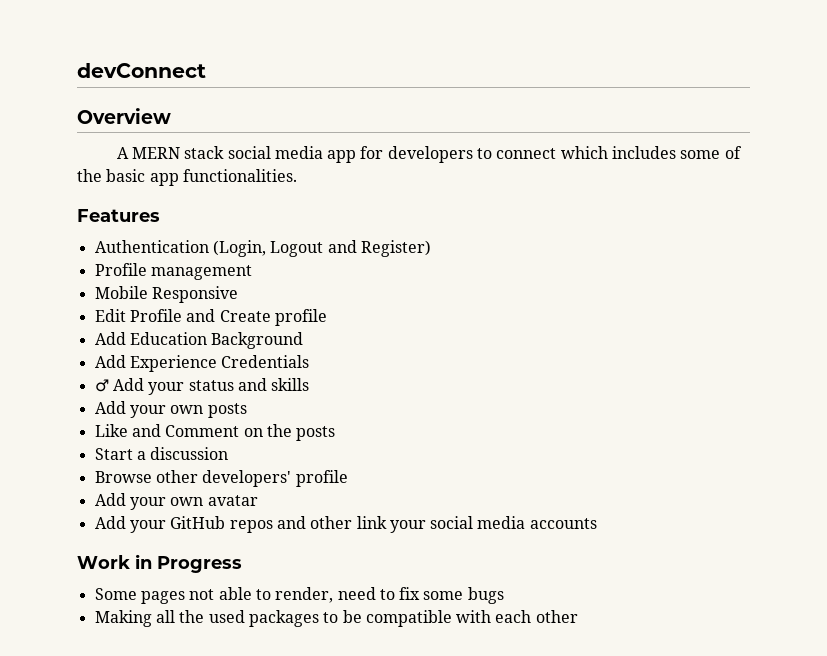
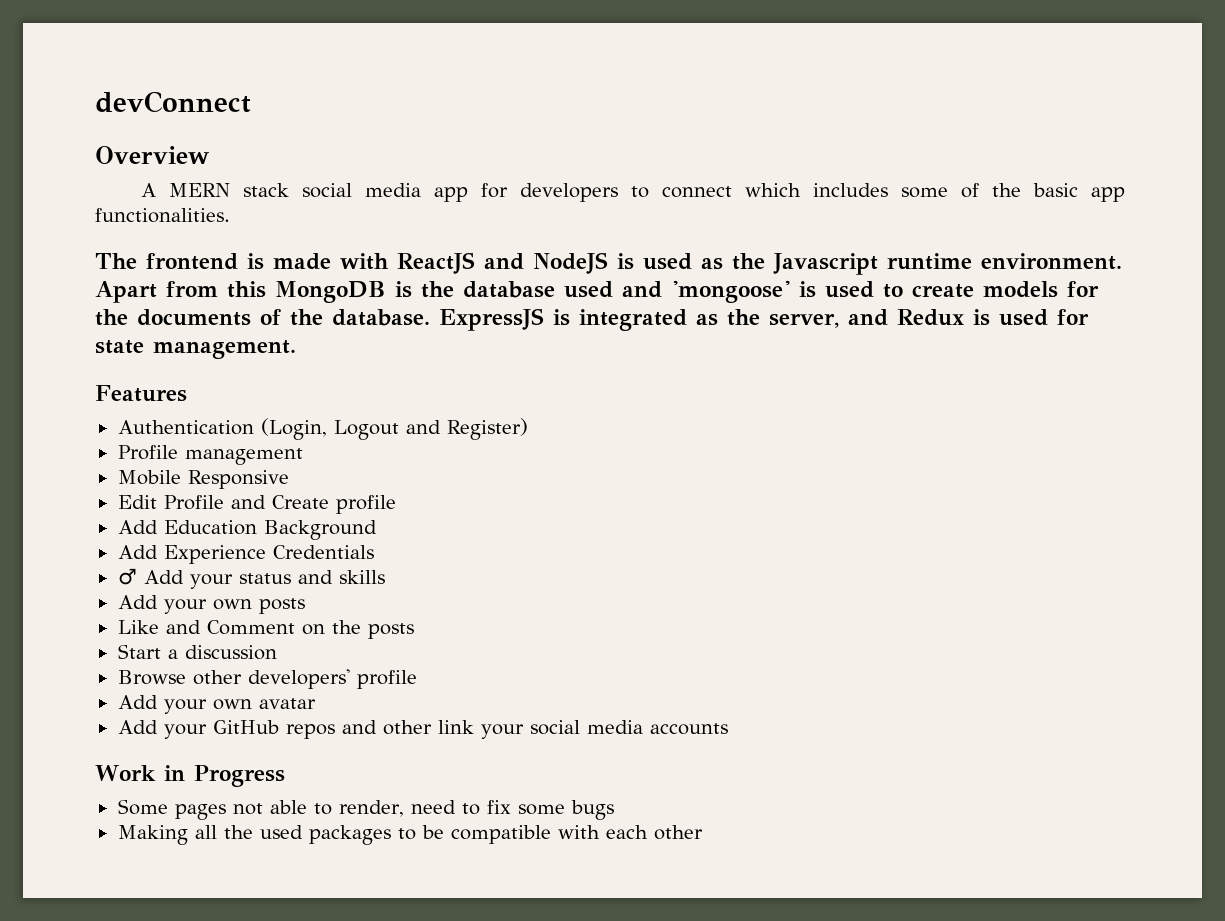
(297, 175) none -> [95,252,1122,275] [95,280,1099,303] [95,308,1089,331] [95,340,296,359] // The frontend is made with ReactJS and NodeJS is used as the Javascript runtime environment. Apart from this MongoDB is the database used and 'mongoose' is used to create models for the documents of the database. ExpressJS is integrated as the server, and Redux is used for state management.

